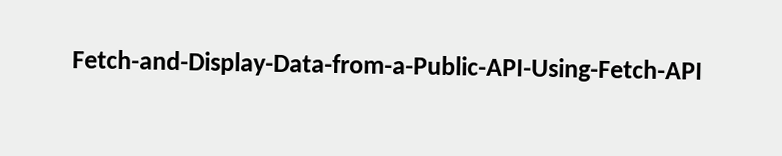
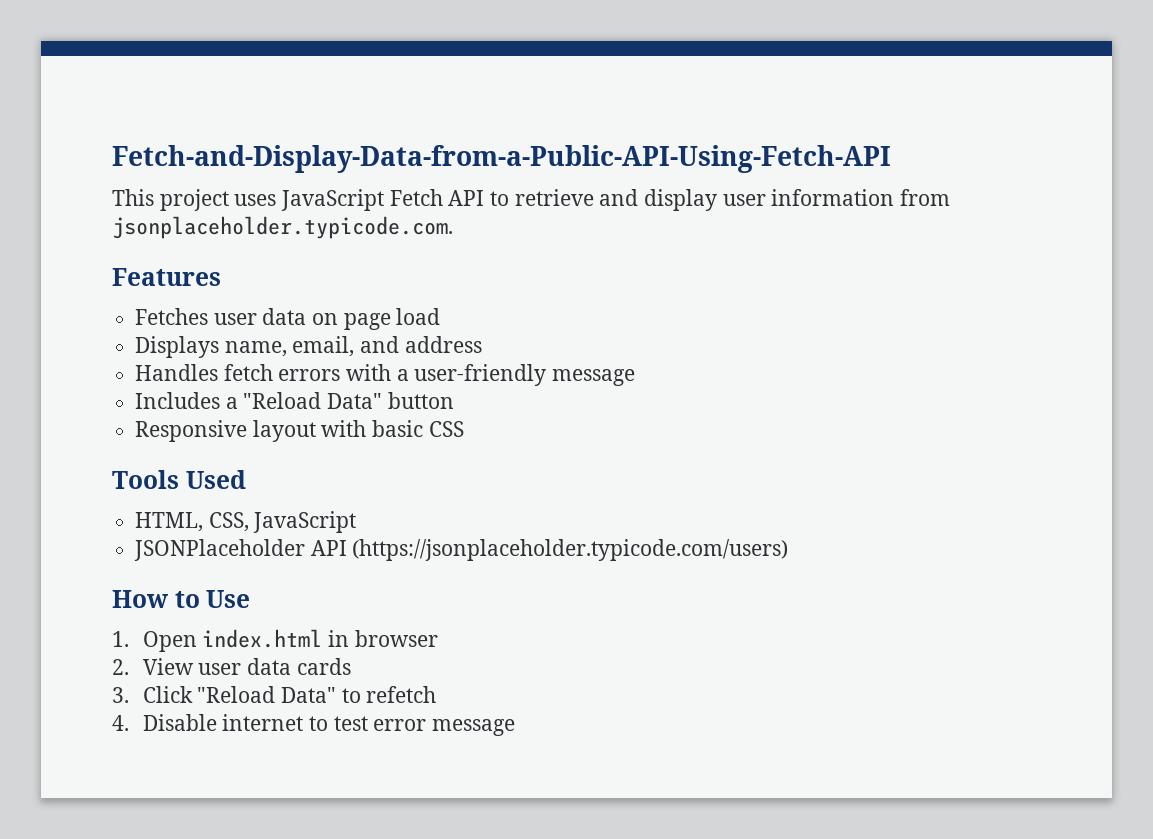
(703, 66) none -> [112,189,951,211] [112,216,453,239] [112,268,221,286] [135,308,441,330] [135,336,482,358] [135,364,636,386] [135,392,454,409] [135,420,464,442] [112,470,246,489] [135,511,357,533] [134,539,789,561] [112,590,251,608] [112,629,438,652] [112,658,351,675] [112,686,437,703] [112,714,515,736] // This project uses JavaScript Fetch API to retrieve and display user information from jsonplaceholder.typicode.com. // Features // Fetches user data on page load // Displays name, email, and address // Handles fetch errors with a user-friendly message // Includes a "Reload Data" button // Responsive layout with basic CSS // Tools Used // HTML, CSS, JavaScript // JSONPlaceholder API (https://jsonplaceholder.typicode.com/users) // How to Use // 1. Open index.html in browser // 2. View user data cards // 3. Click "Reload Data" to refetch // 4. Disable internet to test error message

